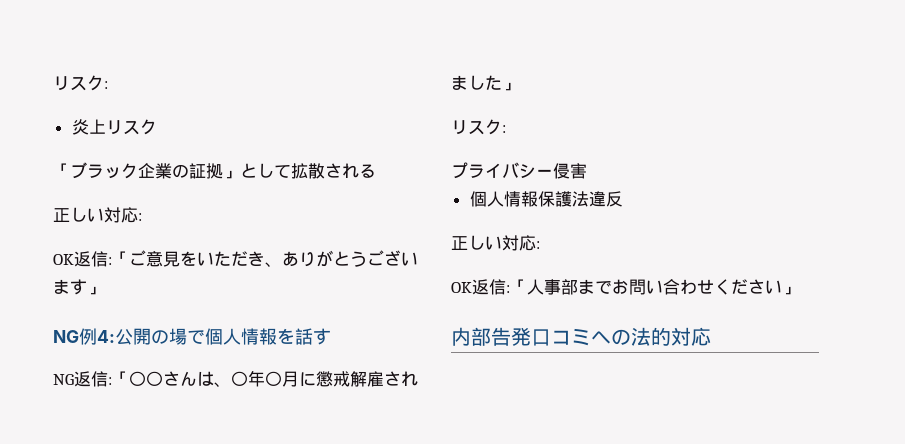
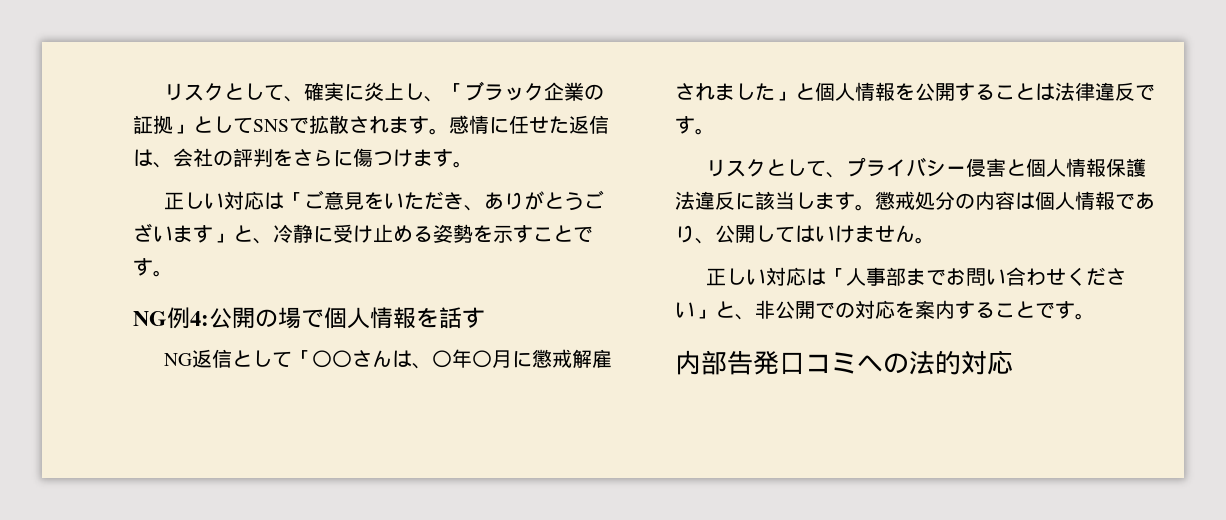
[53,75,108,91] [71,119,157,135] リスク: // 炎上リスク // -> [164,82,445,102] リスクとして、確実に炎上し、
(291, 171) none -> [253,117,309,134] SNSで
[359,164,376,178] [53,207,142,223] [53,251,112,267] る // 正しい対応: // OK返信: -> [389,115,609,135] [133,148,473,168] [164,191,285,210] ます。感情に任せた返信は、会社の評判をさらに傷つけます。 // 正しい対応は
(104, 290) none -> [233,224,593,244] [133,258,173,277] と、冷静に受け止める姿勢を示すことです。
[108,377,112,385] : -> [232,350,293,368] として
[451,119,506,135] // リスク: // -> [795,82,1155,101] [675,116,715,135] [706,159,847,178] と個人情報を公開することは法律違反です。 // リスクとして、
(587, 171) // -> [1006,159,1027,176] と
[451,235,540,251] [451,279,510,295] // 正しい対応: // OK返信: -> [735,191,1155,211] [675,225,935,244] [706,267,827,286] に該当します。懲戒処分の内容は個人情報であり、公開してはいけません。 // 正しい対応は
(799, 290) none -> [715,300,1095,320] と、非公開での対応を案内することです。

